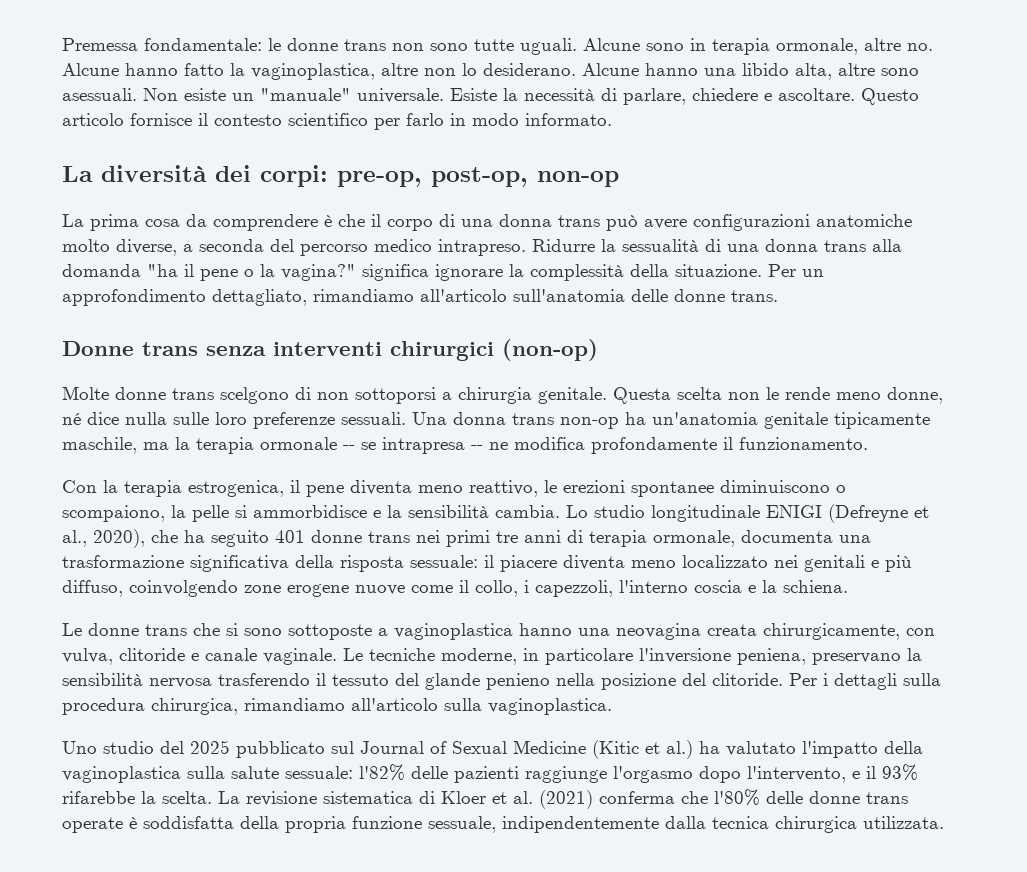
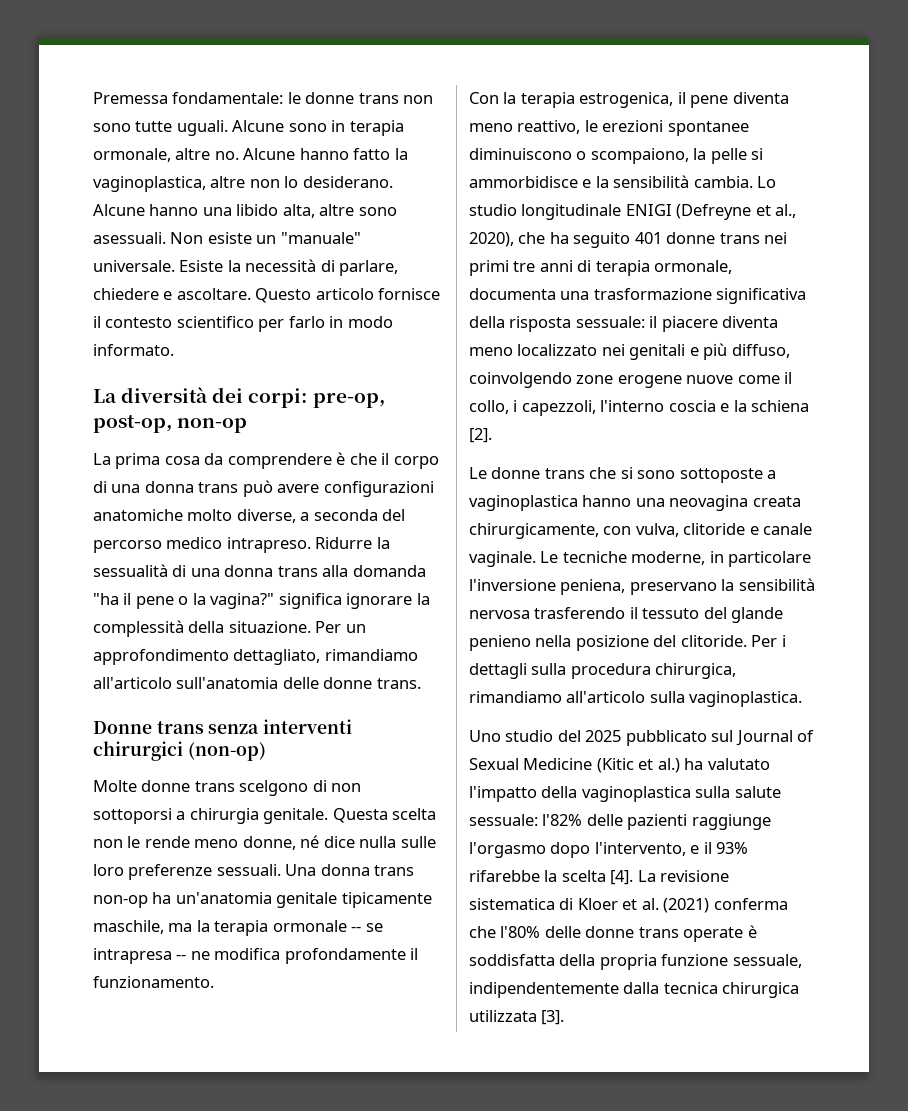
[783,580,848,593] schiena. -> [751,400,810,412] [469,428,492,443] schiena [2].
[162,791,212,804] scelta. -> [561,870,634,885] scelta [4].
[863,816,944,829] utilizzata. -> [469,1010,565,1025] utilizzata [3].

